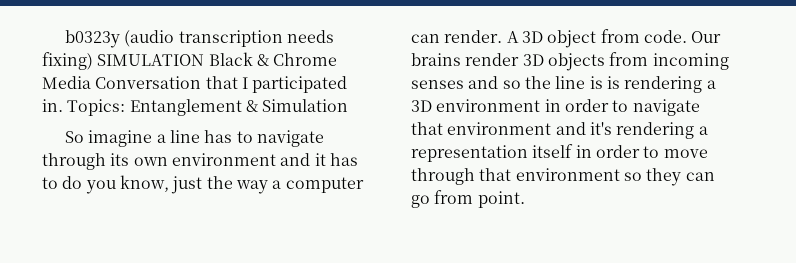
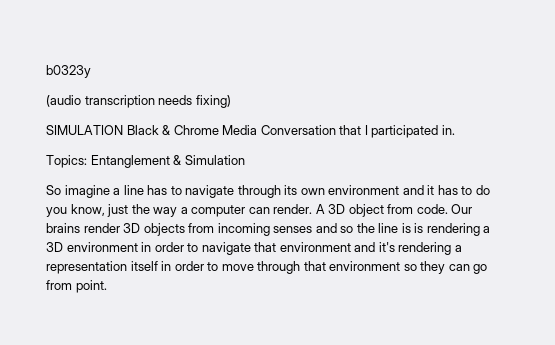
(120, 39) none -> (91, 71) //
(93, 61) none -> (231, 101) //
(63, 105) none -> (455, 130) //

